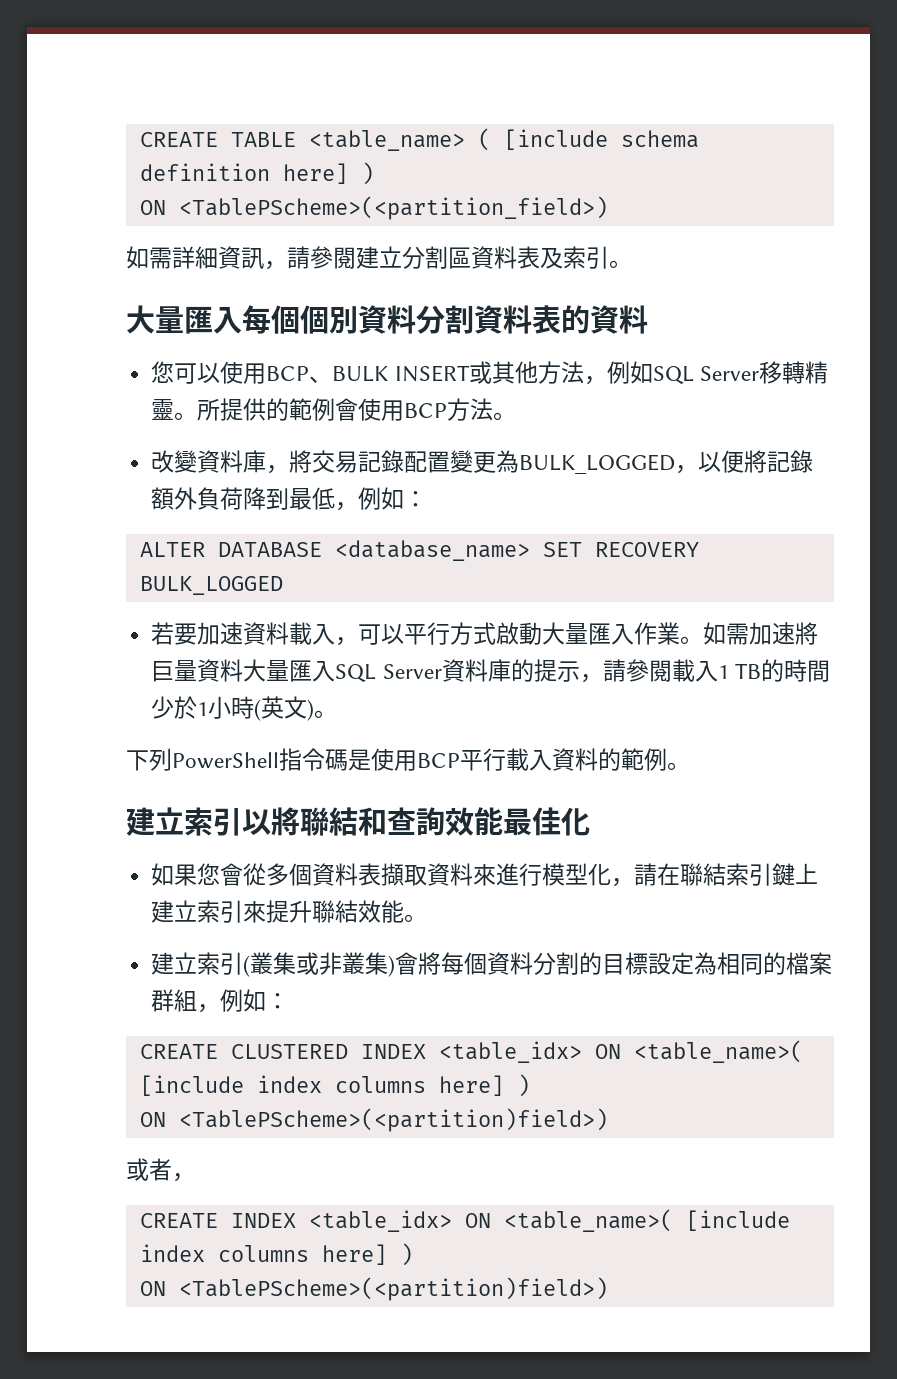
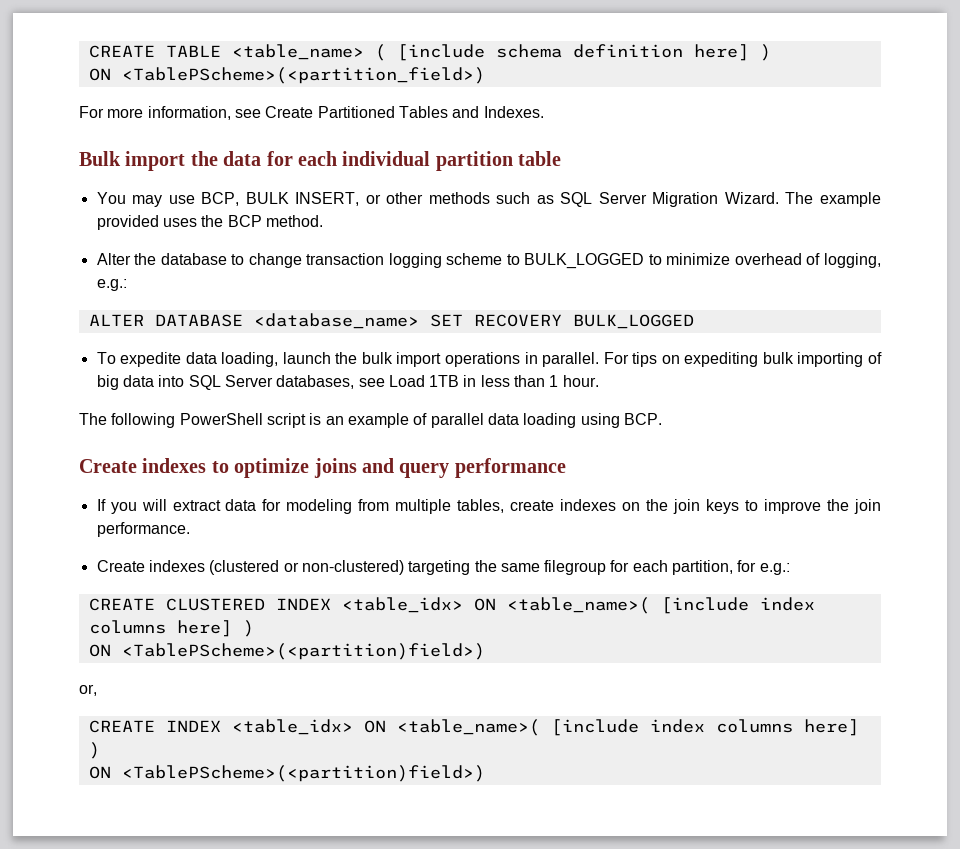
[126,246,632,270] [126,305,648,334] [151,361,828,385] [151,398,517,421] [151,450,814,474] [151,487,428,511] 如需詳細資訊，請參閱建立分割區資料表及索引。 // 大量匯入每個個別資料分割資料表的資料 // 您可以使用BCP、BULK INSERT或其他方法，例如SQL Server移轉精靈。所提供的範例會使用BCP方法。 // 改變資料庫，將交易記錄配置變更為BULK_LOGGED，以便將記錄額外負荷降到最低，例如： -> [79,106,544,120] [79,151,562,171] [96,192,881,207] [96,215,323,230] [96,253,882,269] [96,279,127,291] For more information, see Create Partitioned Tables and Indexes. // Bulk import the data for each individual partition table // You may use BCP, BULK INSERT, or other methods such as SQL Server Migration Wizard. The example provided uses the BCP method. // Alter the database to change transaction logging scheme to BULK_LOGGED to minimize overhead of logging, e.g.:
[151,622,819,646] [151,659,830,683] [151,696,338,721] [126,748,690,771] [126,807,590,836] [151,863,819,887] [151,900,428,923] [151,952,833,977] [151,989,290,1013] 若要加速資料載入，可以平行方式啟動大量匯入作業。如需加速將巨量資料大量匯入SQL Server資料庫的提示，請參閱載入1 TB的時間少於1小時(英文)。 // 下列PowerShell指令碼是使用BCP平行載入資料的範例。 // 建立索引以將聯結和查詢效能最佳化 // 如果您會從多個資料表擷取資料來進行模型化，請在聯結索引鍵上建立索引來提升聯結效能。 // 建立索引(叢集或非叢集)會將每個資料分割的目標設定為相同的檔案群組，例如： -> [96,352,882,367] [96,375,599,390] [79,413,662,428] [79,458,566,478] [96,499,881,514] [96,522,190,537] [96,560,790,575] To expedite data loading, launch the bulk import operations in parallel. For tips on expediting bulk importing of big data into SQL Server databases, see Load 1TB in less than 1 hour. // The following PowerShell script is an example of parallel data loading using BCP. // Create indexes to optimize joins and query performance // If you will extract data for modeling from multiple tables, create indexes on the join keys to improve the join performance. // Create indexes (clustered or non-clustered) targeting the same filegroup for each partition, for e.g.:
[126,1158,195,1182] 或者， -> [79,684,97,696] or,

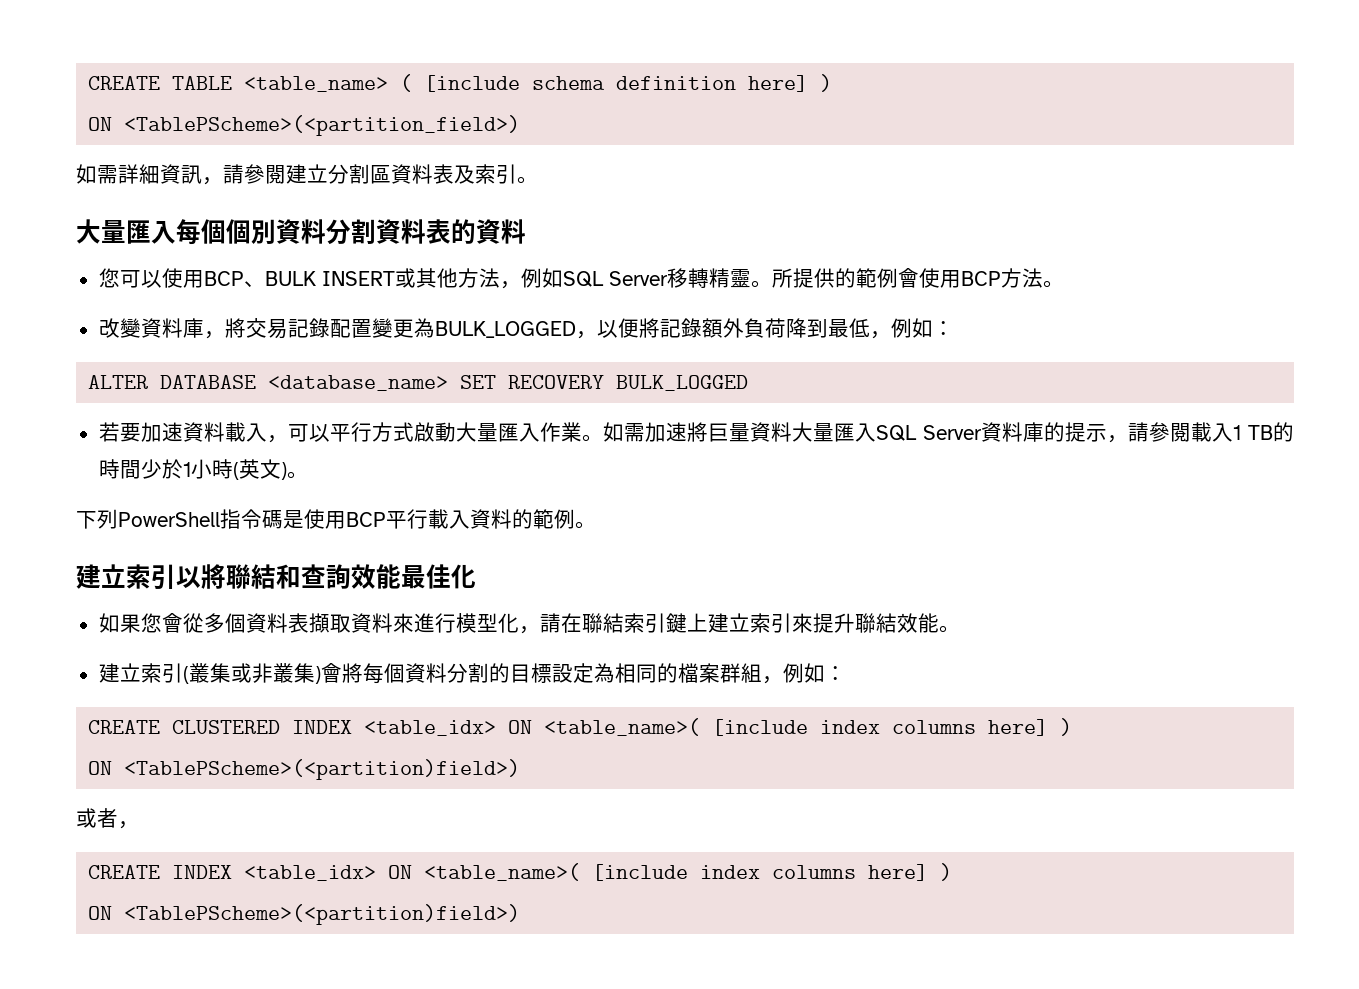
[79,106,544,120] [79,151,562,171] [96,192,881,207] [96,215,323,230] [96,253,882,269] [96,279,127,291] For more information, see Create Partitioned Tables and Indexes. // Bulk import the data for each individual partition table // You may use BCP, BULK INSERT, or other methods such as SQL Server Migration Wizard. The example provided uses the BCP method. // Alter the database to change transaction logging scheme to BULK_LOGGED to minimize overhead of logging, e.g.: -> [76,164,538,185] [76,219,526,245] [98,268,1064,289] [98,318,954,339] 如需詳細資訊，請參閱建立分割區資料表及索引。 // 大量匯入每個個別資料分割資料表的資料 // 您可以使用BCP、BULK INSERT或其他方法，例如SQL Server移轉精靈。所提供的範例會使用BCP方法。 // 改變資料庫，將交易記錄配置變更為BULK_LOGGED，以便將記錄額外負荷降到最低，例如：
[96,352,882,367] [96,375,599,390] [79,413,662,428] [79,458,566,478] [96,499,881,514] [96,522,190,537] [96,560,790,575] To expedite data loading, launch the bulk import operations in parallel. For tips on expediting bulk importing of big data into SQL Server databases, see Load 1TB in less than 1 hour. // The following PowerShell script is an example of parallel data loading using BCP. // Create indexes to optimize joins and query performance // If you will extract data for modeling from multiple tables, create indexes on the join keys to improve the join performance. // Create indexes (clustered or non-clustered) targeting the same filegroup for each partition, for e.g.: -> [98,422,1294,443] [98,459,308,480] [76,509,596,529] [76,564,476,589] [98,613,960,634] [98,663,846,684] 若要加速資料載入，可以平行方式啟動大量匯入作業。如需加速將巨量資料大量匯入SQL Server資料庫的提示，請參閱載入1 TB的時間少於1小時(英文)。 // 下列PowerShell指令碼是使用BCP平行載入資料的範例。 // 建立索引以將聯結和查詢效能最佳化 // 如果您會從多個資料表擷取資料來進行模型化，請在聯結索引鍵上建立索引來提升聯結效能。 // 建立索引(叢集或非叢集)會將每個資料分割的目標設定為相同的檔案群組，例如：
[79,684,97,696] or, -> [76,808,139,829] 或者，

